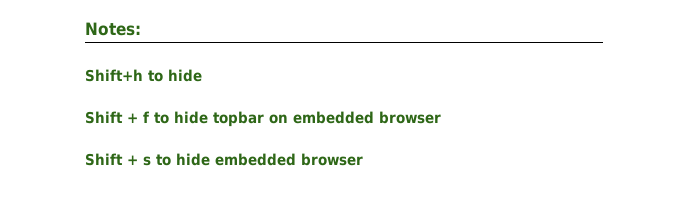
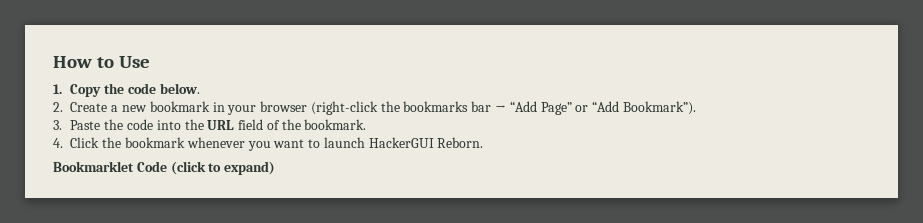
[85,22,141,36] [85,69,202,82] [85,111,441,127] [85,153,363,166] Notes: // Shift+h to hide // Shift + f to hide topbar on embedded browser // Shift + s to hide embedded browser -> [53,56,151,68] [53,83,200,97] [53,101,696,115] [53,119,367,130] [53,137,484,151] [53,161,276,175] How to Use // 1. Copy the code below. // 2. Create a new bookmark in your browser (right-click the bookmarks bar → “Add Page” or “Add Bookmark”). // 3. Paste the code into the URL field of the bookmark. // 4. Click the bookmark whenever you want to launch HackerGUI Reborn. // Bookmarklet Code (click to expand)

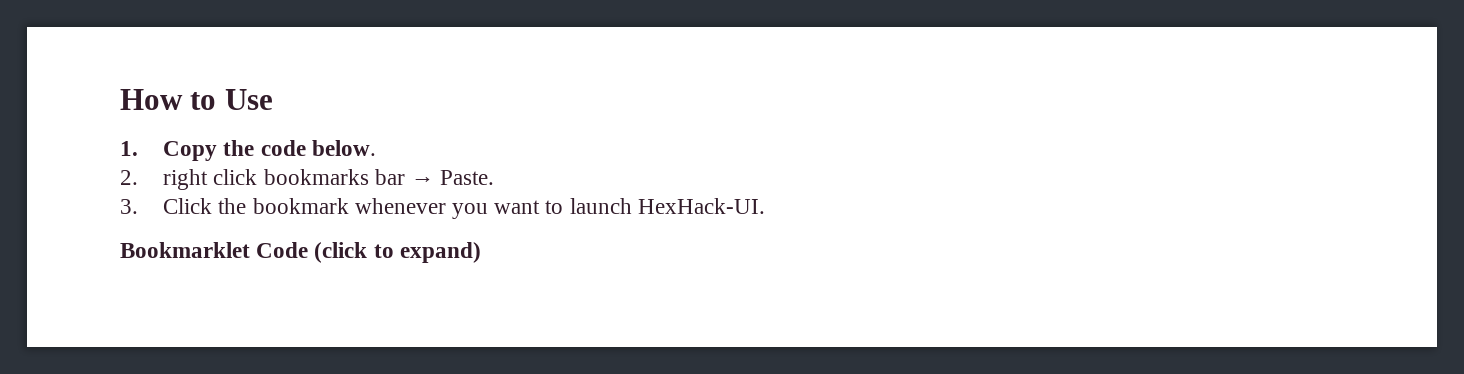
[70,101,696,115] [53,119,367,130] [53,138,63,148] Create a new bookmark in your browser (right-click the bookmarks bar → “Add Page” or “Add Bookmark”). // 3. Paste the code into the URL field of the bookmark. // 4. -> [163,169,495,190] [120,199,138,214] right click bookmarks bar → Paste. // 3.
[368,137,484,148] HackerGUI Reborn. -> [637,198,765,214] HexHack-UI.

